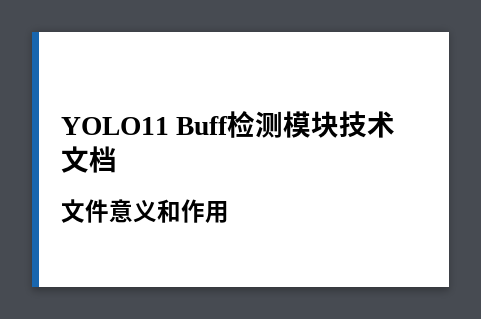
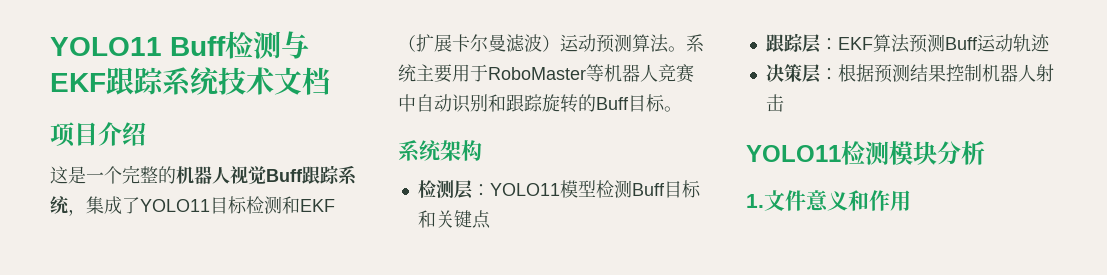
[283,111,340,138] 模块 -> [281,31,309,59] [50,67,220,96] 与EKF跟踪系统
(117, 159) none -> [50,122,146,147] [50,165,357,185] [50,196,335,216] [398,34,704,53] [398,64,694,83] [398,94,682,113] [398,140,482,162] [417,180,701,199] [417,210,491,229] [765,33,1050,53] [765,64,1054,83] [765,94,784,112] [746,140,985,165] [746,194,764,208] 项目介绍 // 这是一个完整的机器人视觉Buff跟踪系统，集成了YOLO11目标检测和EKF（扩展卡尔曼滤波）运动预测算法。系统主要用于RoboMaster等机器人竞赛中自动识别和跟踪旋转的Buff目标。 // 系统架构 // 检测层：YOLO11模型检测Buff目标和关键点 // 跟踪层：EKF算法预测Buff运动轨迹 // 决策层：根据预测结果控制机器人射击 // YOLO11检测模块分析 // 1.

